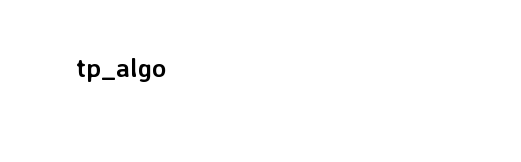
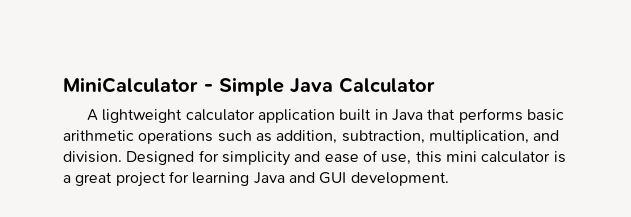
[76,58,166,82] tp_algo -> [63,77,435,96] [87,108,564,123] [63,130,560,144] [63,150,566,166] [63,171,449,187] MiniCalculator - Simple Java Calculator // A lightweight calculator application built in Java that performs basic arithmetic operations such as addition, subtraction, multiplication, and division. Designed for simplicity and ease of use, this mini calculator is a great project for learning Java and GUI development.

